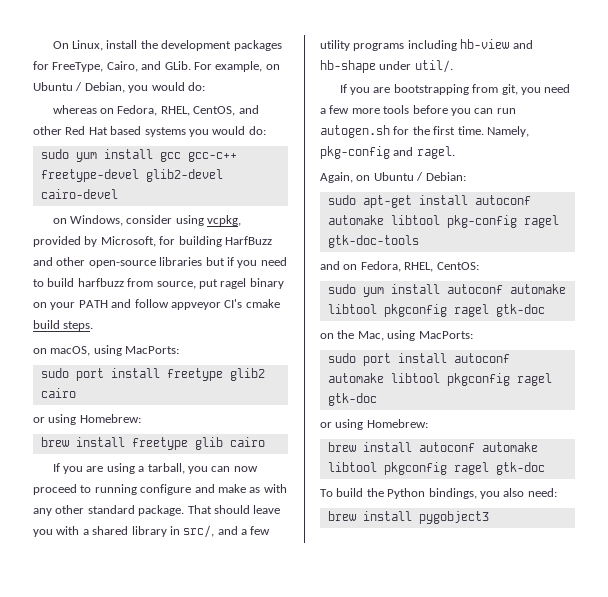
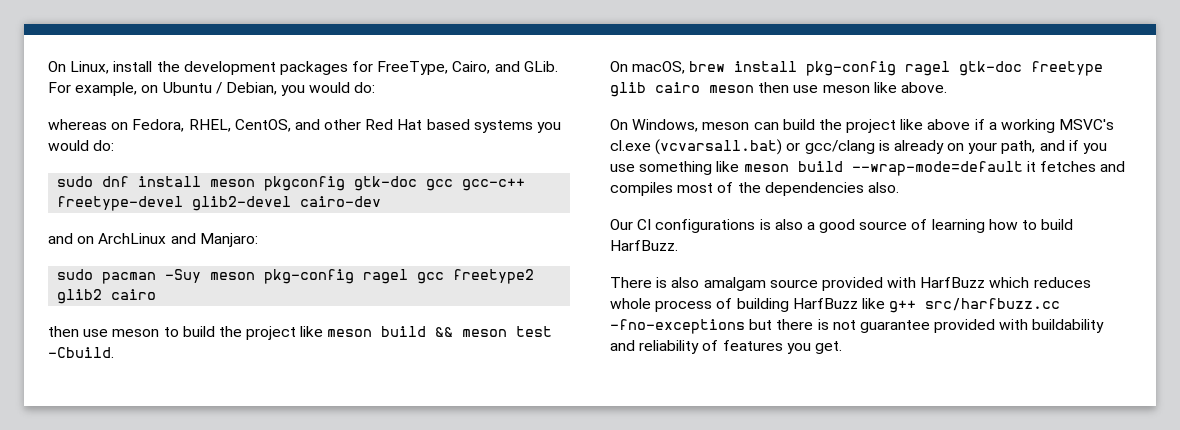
[75,149,237,162] [40,169,223,182] [40,189,118,199] [52,215,242,226] [33,236,272,247] [33,257,287,268] [33,278,284,289] [33,299,280,310] [33,320,94,331] [33,345,180,356] [40,368,265,381] [40,388,76,398] [33,414,141,425] [40,437,265,450] [52,463,258,474] [33,484,287,495] [33,505,281,516] [33,525,271,538] [320,39,533,51] [320,60,453,73] [339,84,571,95] [320,105,516,116] [320,125,529,138] [320,146,455,159] [320,172,466,183] [327,195,531,208] [327,215,559,228] [327,235,419,248] [320,261,479,272] [327,284,566,297] [327,304,545,317] [320,330,473,341] [327,353,510,366] [327,373,552,386] [327,393,377,406] [320,419,428,430] [327,442,538,452] [327,462,545,475] [320,488,557,499] [327,511,489,524] yum install gcc gcc-c++ freetype-devel glib2-devel cairo-devel // on Windows, consider using vcpkg, provided by Microsoft, for building HarfBuzz and other open-source libraries but if you need to build harfbuzz from source, put ragel binary on your PATH and follow appveyor CI's cmake build steps. // on macOS, using MacPorts: // sudo port install freetype glib2 cairo // or using Homebrew: // brew install freetype glib cairo // If you are using a tarball, you can now proceed to running configure and make as with any other standard package. That should leave you with a shared library in src/, and a few utility programs including hb-view and hb-shape under util/. // If you are bootstrapping from git, you need a few more tools before you can run autogen.sh for the first time. Namely, pkg-config and ragel. // Again, on Ubuntu / Debian: // sudo apt-get install autoconf automake libtool pkg-config ragel gtk-doc-tools // and on Fedora, RHEL, CentOS: // sudo yum install autoconf automake libtool pkgconfig ragel gtk-doc // on the Mac, using MacPorts: // sudo port install autoconf automake libtool pkgconfig ragel gtk-doc // or using Homebrew: // brew install autoconf automake libtool pkgconfig ragel gtk-doc // To build the Python bindings, you also need: // brew install pygobject3 -> [102,176,526,191] [57,196,382,211] [48,233,258,247] [57,269,535,284] [57,289,157,304] [48,326,553,340] [48,347,114,358] [610,61,1104,76] [610,82,947,97] [610,119,1115,133] [610,139,1108,155] [610,161,1126,176] [610,182,899,196] [610,219,1074,233] [610,240,678,251] [610,277,1091,291] [610,298,1061,313] [610,319,1105,334] [610,340,842,354] dnf install meson pkgconfig gtk-doc gcc gcc-c++ freetype-devel glib2-devel cairo-dev // and on ArchLinux and Manjaro: // sudo pacman -Suy meson pkg-config ragel gcc freetype2 glib2 cairo // then use meson to build the project like meson build && meson test -Cbuild. // On macOS, brew install pkg-config ragel gtk-doc freetype glib cairo meson then use meson like above. // On Windows, meson can build the project like above if a working MSVC's cl.exe (vcvarsall.bat) or gcc/clang is already on your path, and if you use something like meson build --wrap-mode=default it fetches and compiles most of the dependencies also. // Our CI configurations is also a good source of learning how to build HarfBuzz. // There is also amalgam source provided with HarfBuzz which reduces whole process of building HarfBuzz like g++ src/harfbuzz.cc -fno-exceptions but there is not guarantee provided with buildability and reliability of features you get.

